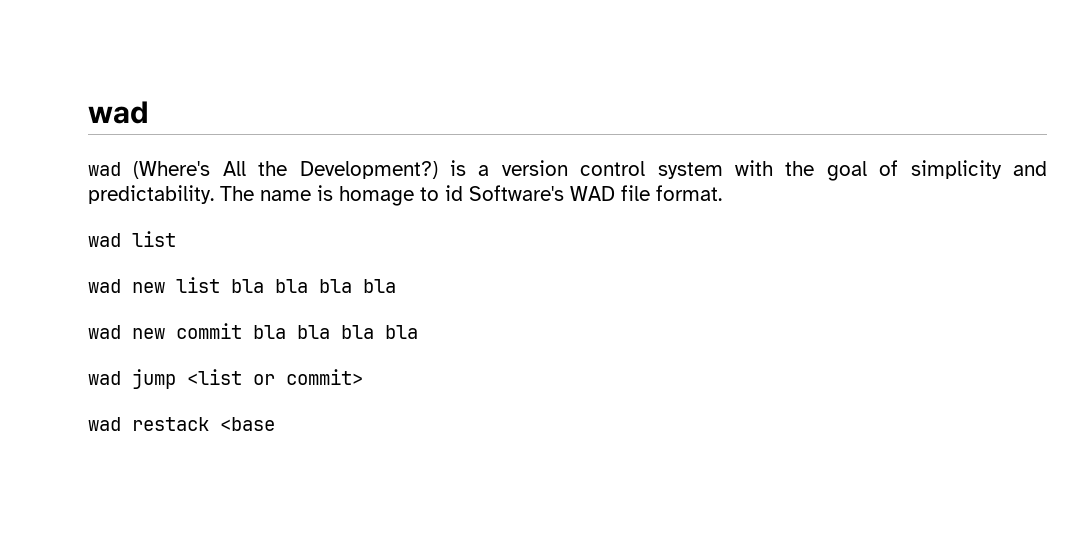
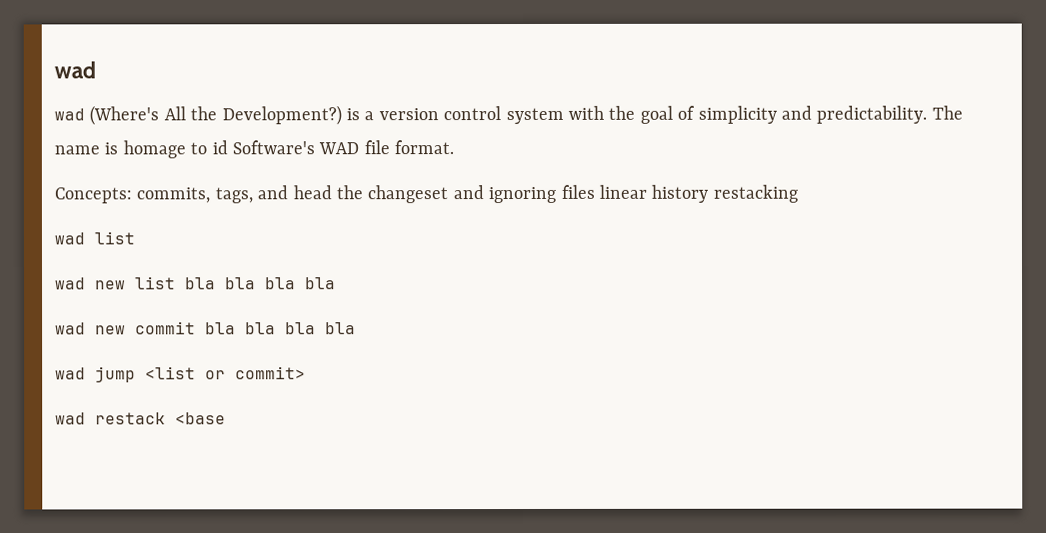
(722, 193) none -> [54,184,798,204] // Concepts: commits, tags, and head the changeset and ignoring files linear history restacking

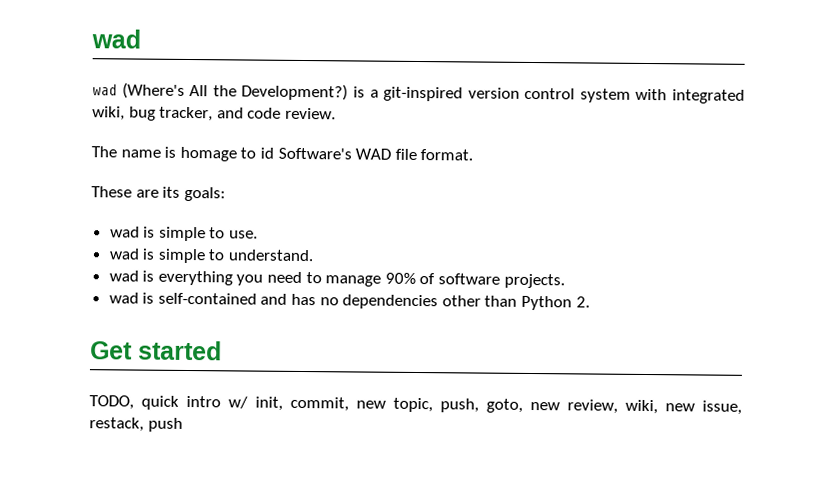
(375, 116) none -> [383,86,464,102] git-inspired
[608,105,928,124] the goal of simplicity and predictability. -> [672,89,745,104] [92,106,336,122] integrated wiki, bug tracker, and code review. //
[54,184,798,204] [54,231,135,245] [55,276,336,290] [55,321,356,335] [55,366,306,383] [55,412,226,425] Concepts: commits, tags, and head the changeset and ignoring files linear history restacking // wad list // wad new list bla bla bla bla // wad new commit bla bla bla bla // wad jump <list or commit> // wad restack <base -> [91,186,226,202] [109,226,259,242] [108,248,315,264] [108,270,565,289] [108,292,590,311] [90,340,222,361] [89,395,742,415] [89,417,183,432] These are its goals: // wad is simple to use. // wad is simple to understand. // wad is everything you need to manage 90% of software projects. // wad is self-contained and has no dependencies other than Python 2. // Get started // TODO, quick intro w/ init, commit, new topic, push, goto, new review, wiki, new issue, restack, push

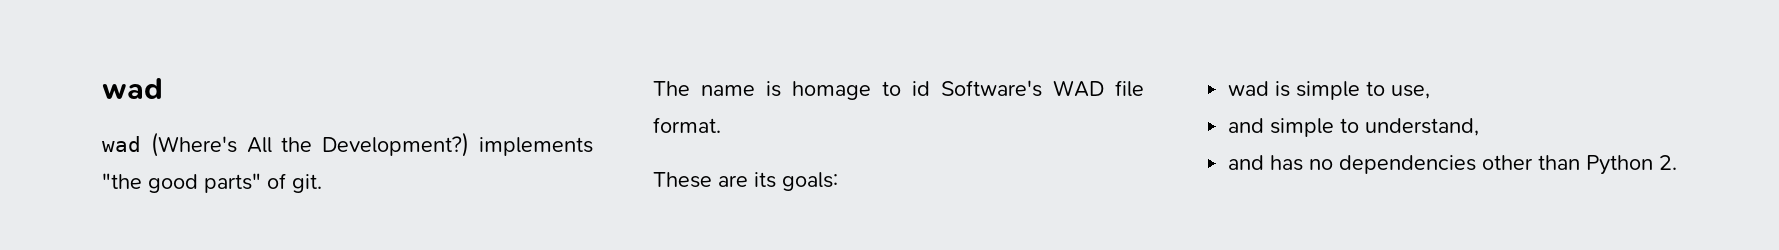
[352,86,745,104] [92,106,336,122] is a git-inspired version control system with integrated wiki, bug tracker, and code review. -> [479,137,593,156] [102,173,322,193] implements "the good parts" of git.
[229,230,259,239] [108,248,315,264] [108,270,565,289] [108,292,257,305] use. // wad is simple to understand. // wad is everything you need to manage 90% of software projects. // wad is self-contained -> [1391,85,1431,99] [1228,118,1480,137] use, // and simple to understand, //
[90,340,222,361] [89,395,742,415] [89,417,183,432] // Get started // TODO, quick intro w/ init, commit, new topic, push, goto, new review, wiki, new issue, restack, push -> (1678, 162) none

